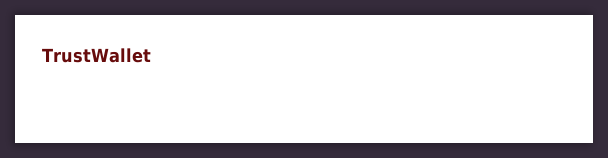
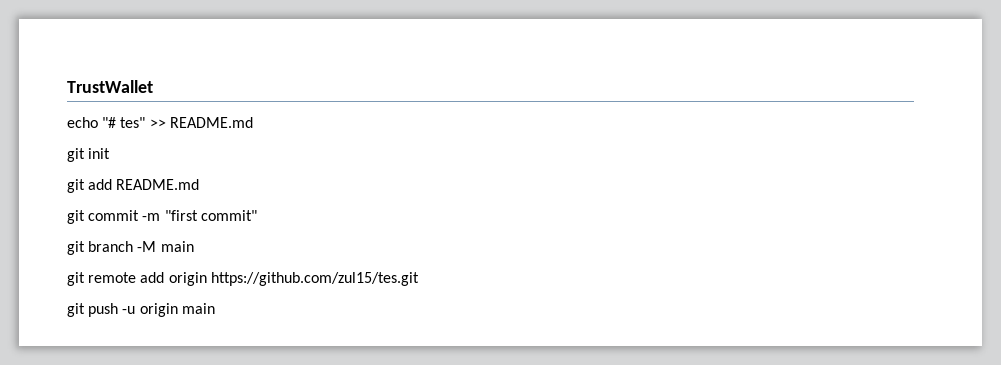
(151, 55) none -> [67,117,253,128] [67,148,111,162] [67,179,200,193] [67,210,257,224] [67,241,194,255] [67,272,419,286] [67,303,215,317] // echo "# tes" >> README.md // git init // git add README.md // git commit -m "first commit" // git branch -M main // git remote add origin https://github.com/zul15/tes.git // git push -u origin main

